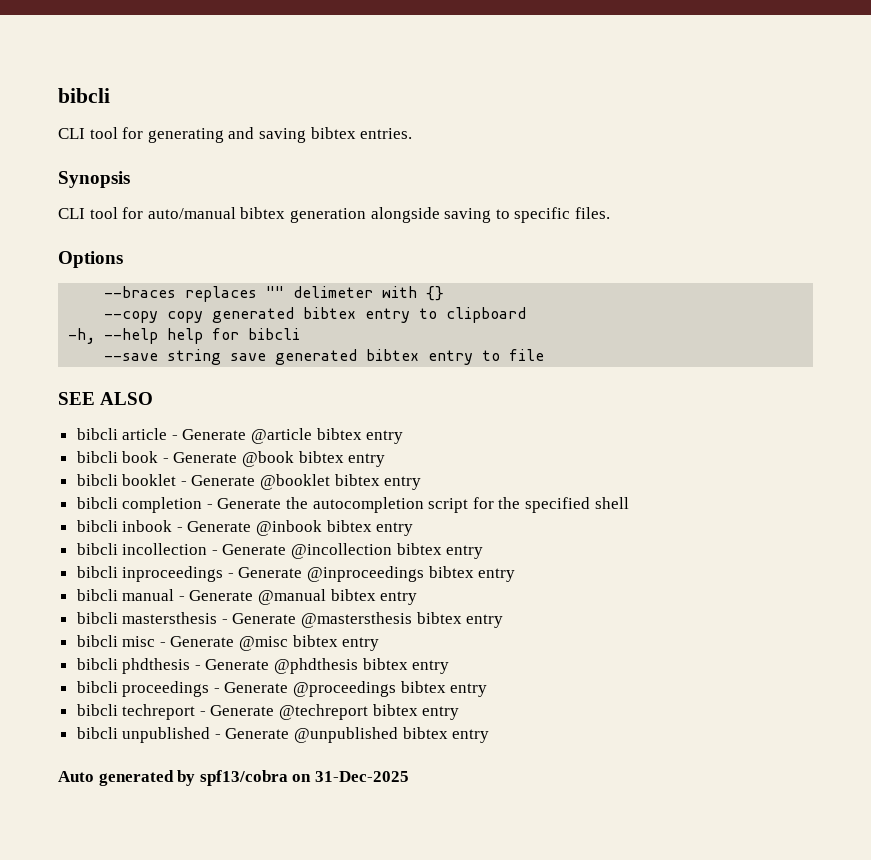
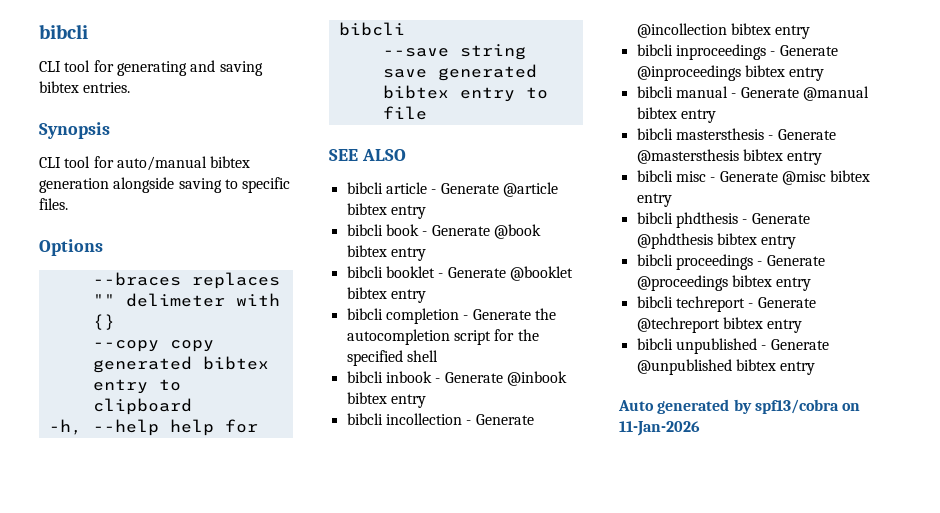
[314,771,409,782] 31-Dec-2025 -> [619,421,700,436] 11-Jan-2026

